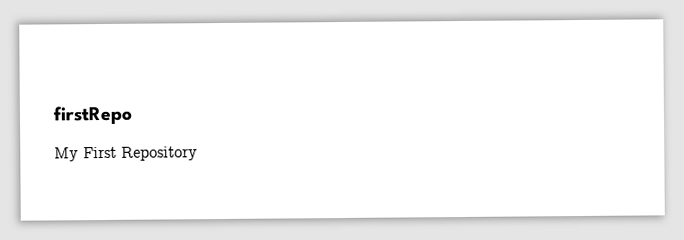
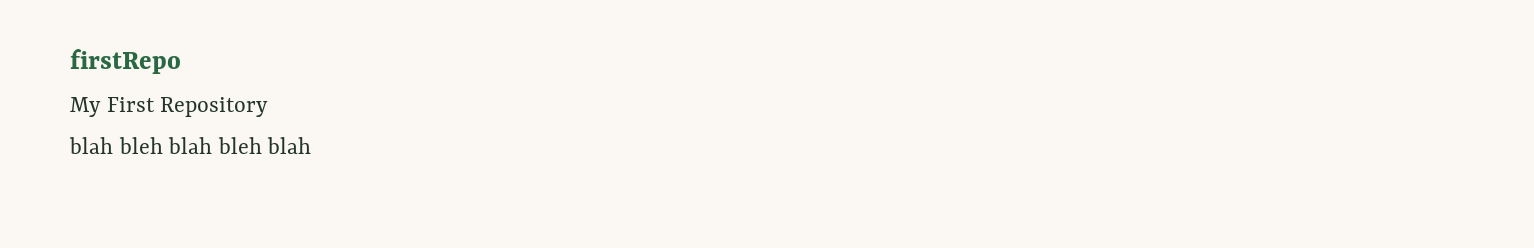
(198, 153) none -> [69,137,312,154] // blah bleh blah bleh blah

